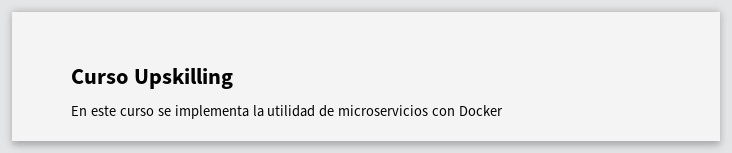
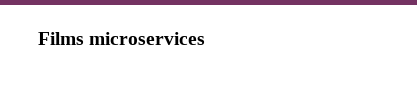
[71,68,234,89] [71,105,504,119] Curso Upskilling // En este curso se implementa la utilidad de microservicios con Docker -> [38,32,206,45] Films microservices

